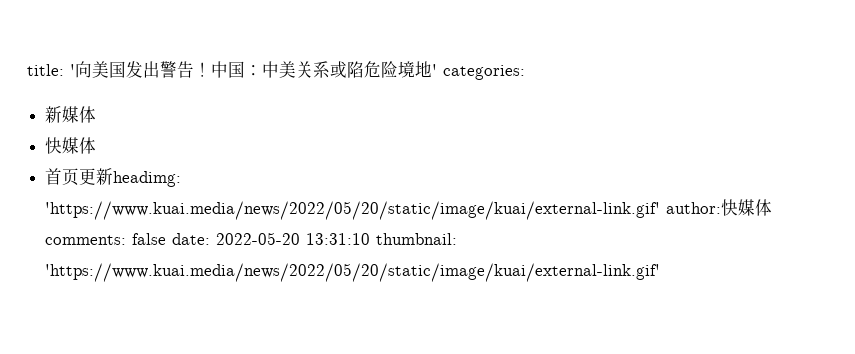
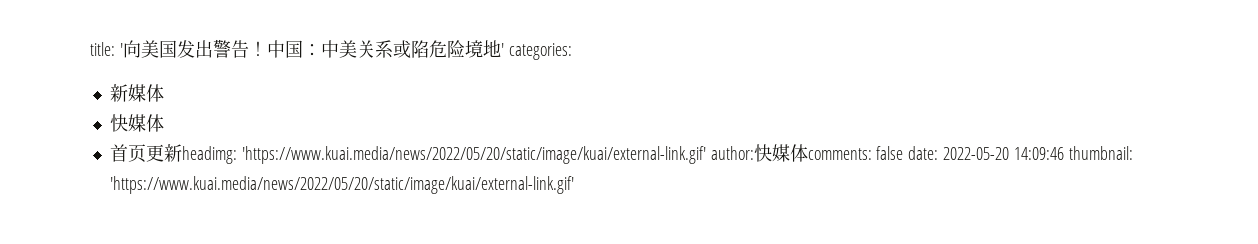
[306,233,371,245] 13:31:10 -> [1013,147,1064,160] 14:09:46

